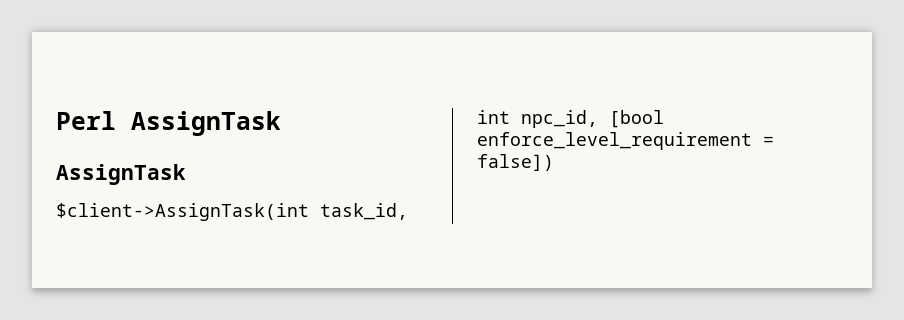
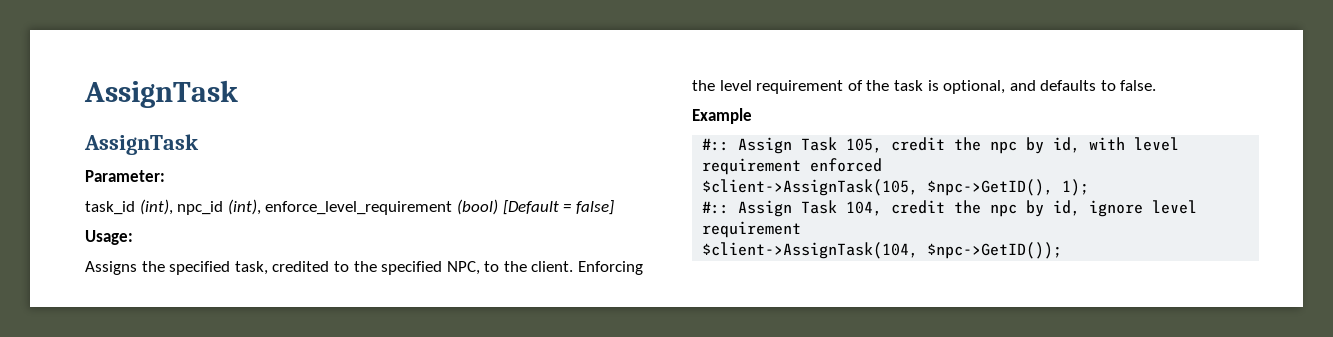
[56,111,116,130] Perl -> (84, 94) none
[56,203,408,221] [477,110,664,128] [477,132,774,150] [477,154,554,171] $client->AssignTask(int task_id, int npc_id, [bool enforce_level_requirement = false]) -> [85,170,165,182] [85,199,614,215] [85,230,133,245] [85,261,644,275] [692,80,1157,94] [692,108,752,124] [702,137,1180,154] [702,158,883,175] [702,179,1090,196] [702,200,1198,217] [702,221,802,238] [702,242,1063,259] Parameter: // task_id (int), npc_id (int), enforce_level_requirement (bool) [Default = false] // Usage: // Assigns the specified task, credited to the specified NPC, to the client. Enforcing the level requirement of the task is optional, and defaults to false. // Example // #:: Assign Task 105, credit the npc by id, with level requirement enforced // $client->AssignTask(105, $npc->GetID(), 1); // #:: Assign Task 104, credit the npc by id, ignore level requirement // $client->AssignTask(104, $npc->GetID());

